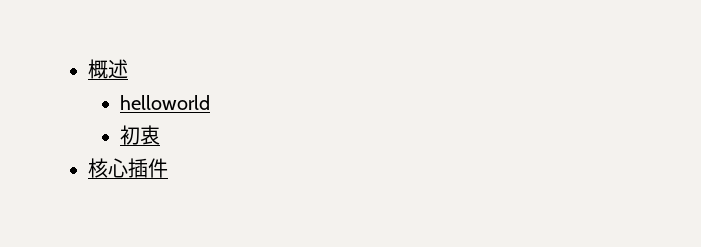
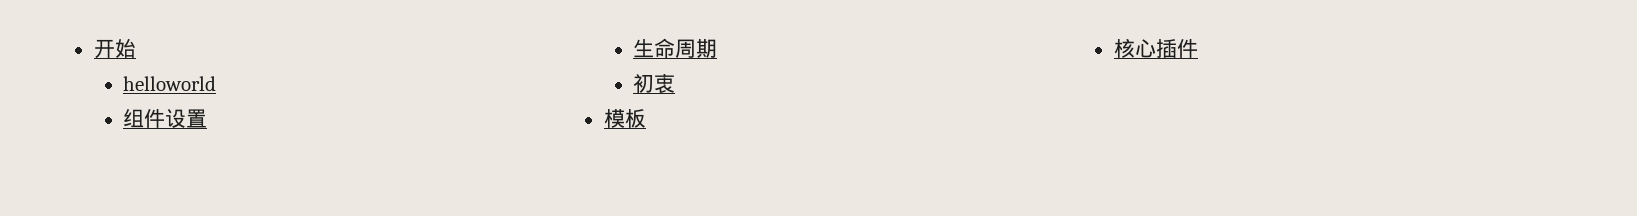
[88,59,128,79] 概述 -> [93,38,136,59] 开始
(210, 102) none -> [123,109,208,128] [633,38,718,58] // 组件设置 // 生命周期
(160, 135) none -> [603,109,646,128] // 模板

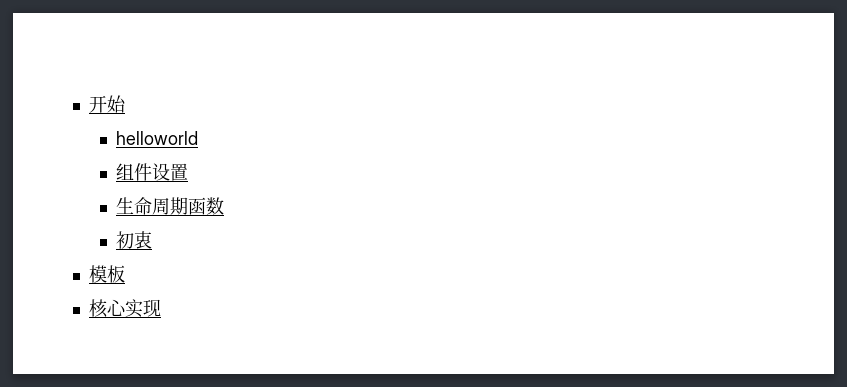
(718, 48) none -> [188,197,225,215] 函数
[1155,39,1198,58] 插件 -> [124,299,161,318] 实现

